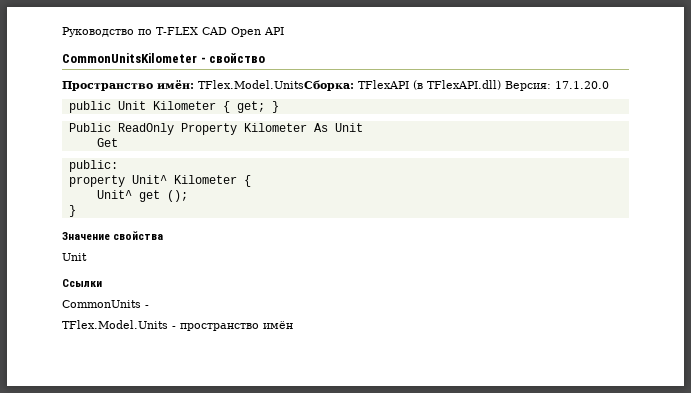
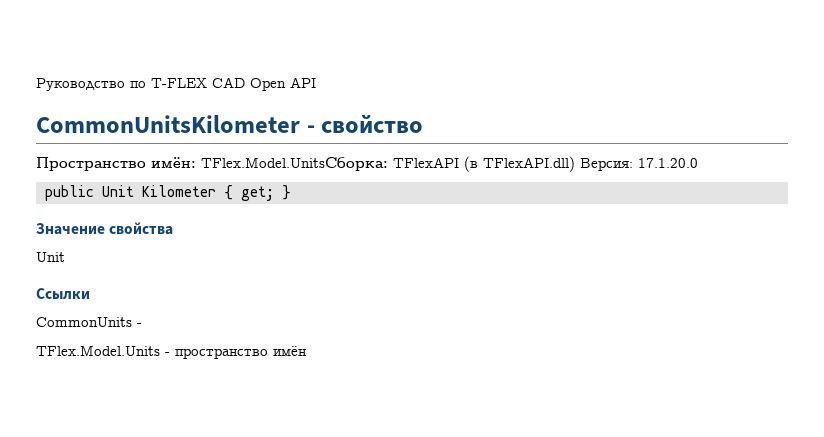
[68,123,363,135] [96,138,118,147] [68,160,118,172] [68,175,251,187] [96,190,188,202] [68,205,76,217] // Public ReadOnly Property Kilometer As Unit // Get // public: // property Unit^ Kilometer { // Unit^ get (); // } -> (291, 192) none

